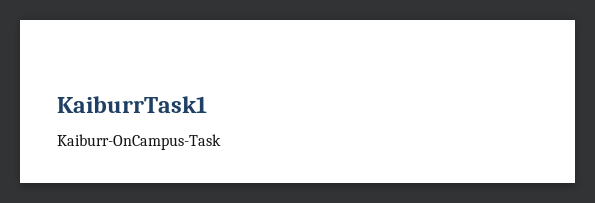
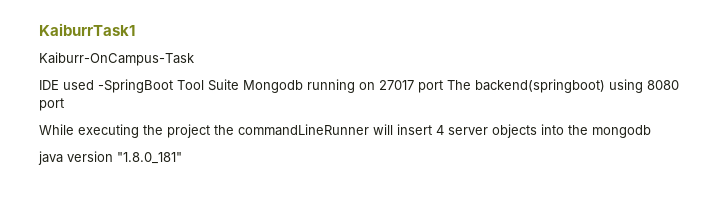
(221, 142) none -> [39,79,679,93] [39,98,64,111] [39,124,651,138] [38,151,182,165] // IDE used -SpringBoot Tool Suite Mongodb running on 27017 port The backend(springboot) using 8080 port // While executing the project the commandLineRunner will insert 4 server objects into the mongodb // java version "1.8.0_181"

